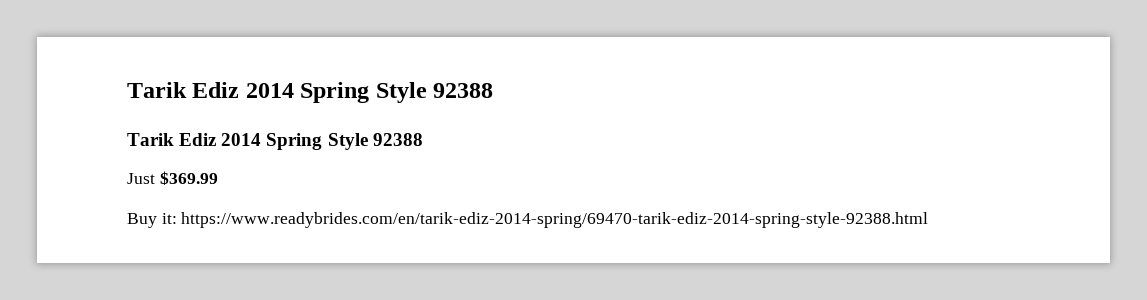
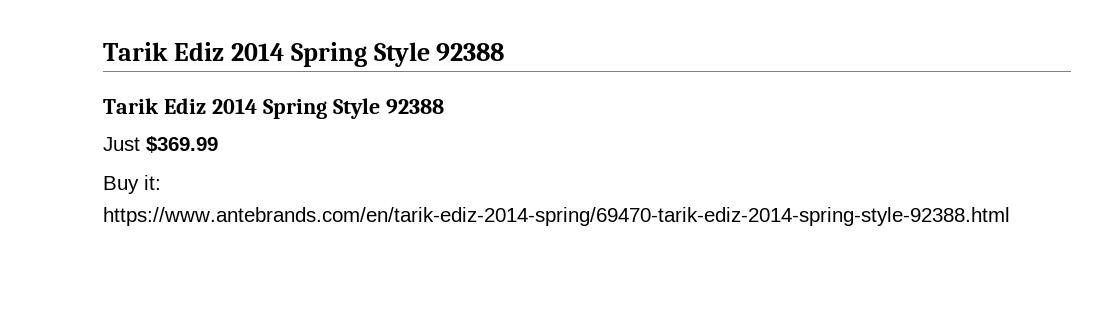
[181,212,929,228] https://www.readybrides.com/en/tarik-ediz-2014-spring/69470-tarik-ediz-2014-spring-style-92388.html -> [103,207,1010,226] https://www.antebrands.com/en/tarik-ediz-2014-spring/69470-tarik-ediz-2014-spring-style-92388.html

